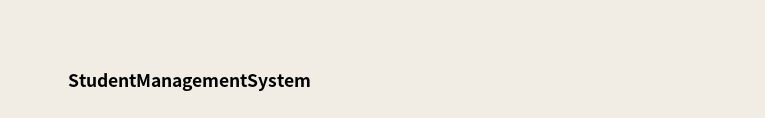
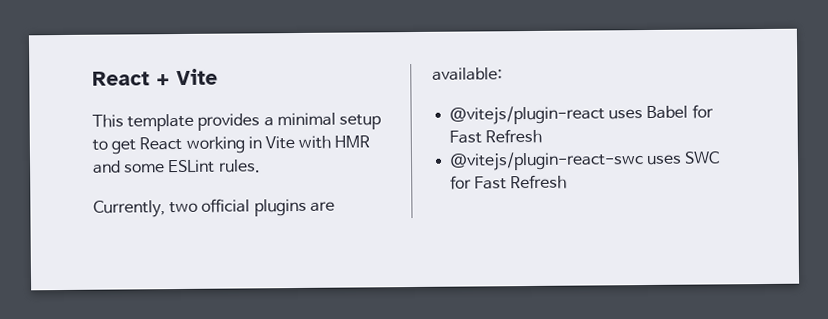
[68,73,311,91] StudentManagementSystem -> [92,68,218,86] [92,112,381,132] [92,135,371,155] [92,159,261,174] [93,198,335,218] [432,67,503,81] [449,104,714,125] [449,128,543,144] [449,151,721,171] [450,174,568,190] React + Vite // This template provides a minimal setup to get React working in Vite with HMR and some ESLint rules. // Currently, two official plugins are available: // @vitejs/plugin-react uses Babel for Fast Refresh // @vitejs/plugin-react-swc uses SWC for Fast Refresh

